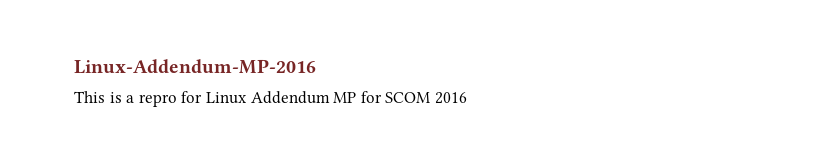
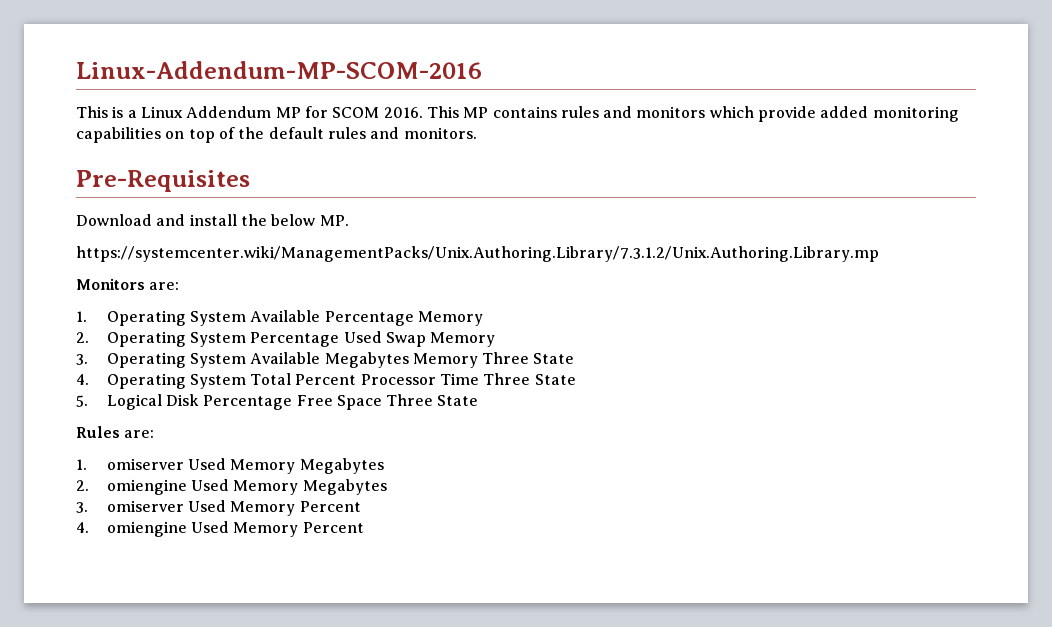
[74,59,316,74] Linux-Addendum-MP-2016 -> [76,61,482,79] Linux-Addendum-MP-SCOM-2016
[138,91,203,107] repro for -> (137, 114) none
[434,92,467,104] 2016 -> [383,106,959,122] [76,127,477,143] [76,170,250,192] [76,214,349,226] [76,246,879,262] [76,278,180,290] [76,310,483,326] [76,331,496,347] [76,352,575,368] [76,373,576,389] [76,394,479,410] [76,426,155,438] [76,458,384,474] [76,479,387,495] [76,500,361,516] [76,521,364,537] 2016. This MP contains rules and monitors which provide added monitoring capabilities on top of the default rules and monitors. // Pre-Requisites // Download and install the below MP. // https://systemcenter.wiki/ManagementPacks/Unix.Authoring.Library/7.3.1.2/Unix.Authoring.Library.mp // Monitors are: // 1. Operating System Available Percentage Memory // 2. Operating System Percentage Used Swap Memory // 3. Operating System Available Megabytes Memory Three State // 4. Operating System Total Percent Processor Time Three State // 5. Logical Disk Percentage Free Space Three State // Rules are: // 1. omiserver Used Memory Megabytes // 2. omiengine Used Memory Megabytes // 3. omiserver Used Memory Percent // 4. omiengine Used Memory Percent

